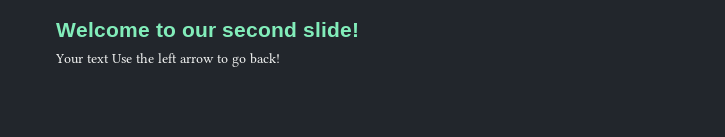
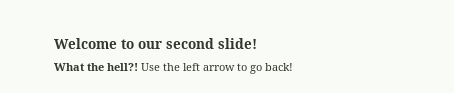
[55,54,109,64] Your text -> [54,63,138,71] What the hell?!

